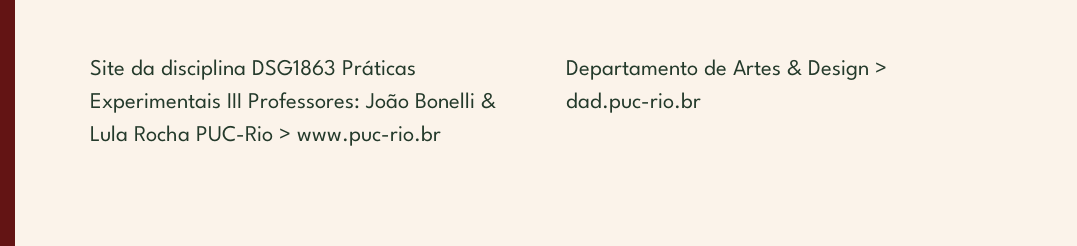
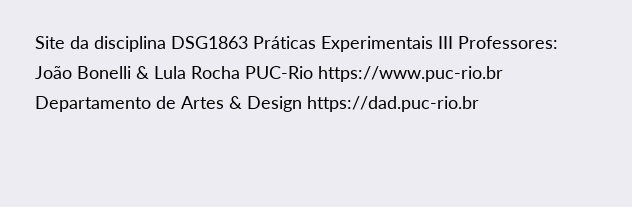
[279,125,442,146] > www.puc-rio.br -> [318,66,503,82] https://www.puc-rio.br
[875,62,888,75] [566,92,701,113] > dad.puc-rio.br -> [307,96,479,112] https://dad.puc-rio.br

